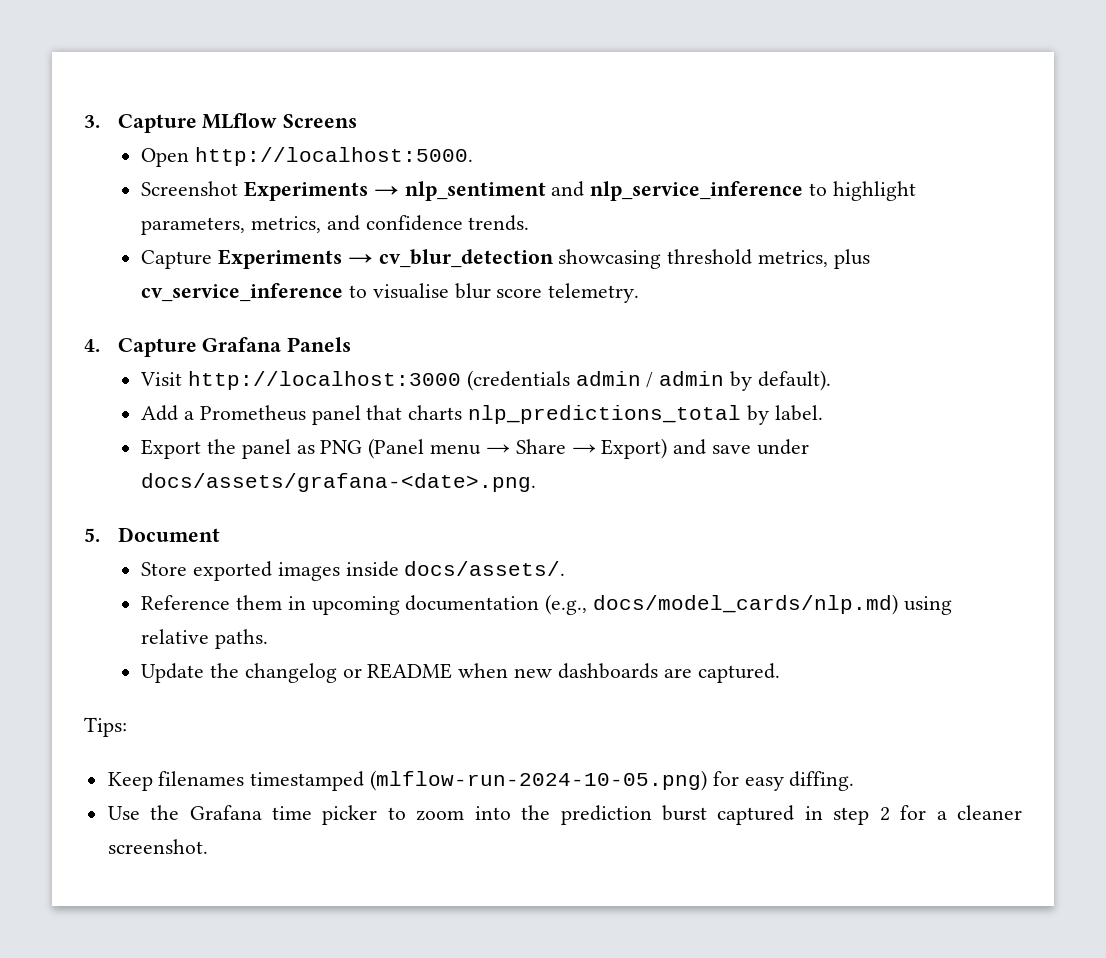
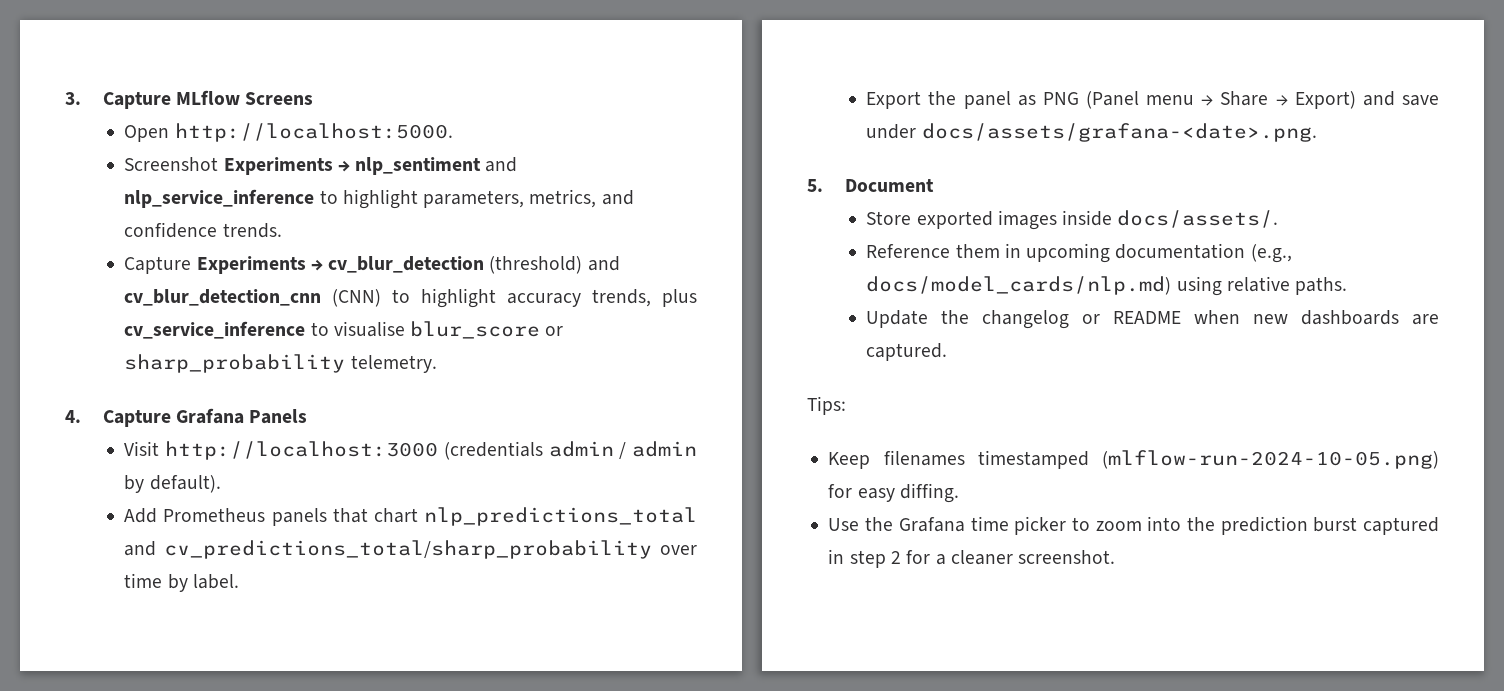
[558,249,829,269] showcasing threshold metrics, -> [489,256,620,274] [124,288,652,308] (threshold) and cv_blur_detection_cnn (CNN) to highlight accuracy trends,
[454,283,543,299] blur score -> [410,321,564,339] [124,354,346,373] blur_score or sharp_probability
[184,405,742,425] a Prometheus panel that charts nlp_predictions_total -> [163,507,697,526] [124,540,697,559] [124,573,163,588] Prometheus panels that chart nlp_predictions_total and cv_predictions_total/sharp_probability over time

